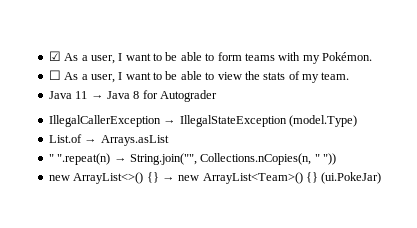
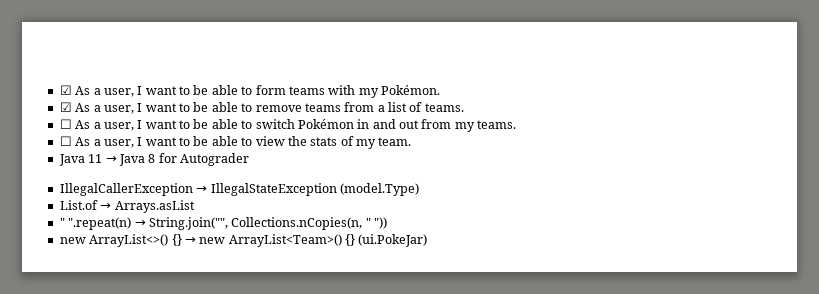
(372, 56) none -> [59,102,464,114] [59,119,517,132] // ☑ As a user, I want to be able to remove teams from a list of teams. // ☐ As a user, I want to be able to switch Pokémon in and out from my teams.

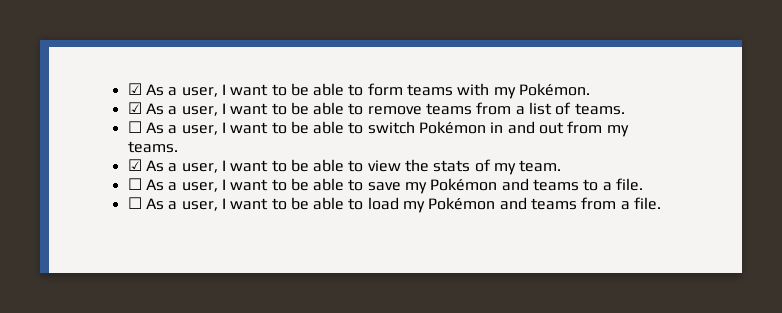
[59,136,72,146] ☐ -> [127,159,142,171] ☑
[58,153,249,166] [59,183,419,196] [59,200,195,213] [59,217,387,230] [59,234,428,247] Java 11 → Java 8 for Autograder // IllegalCallerException → IllegalStateException (model.Type) // List.of → Arrays.asList // " ".repeat(n) → String.join("", Collections.nCopies(n, " ")) // new ArrayList<>() {} → new ArrayList<Team>() {} (ui.PokeJar) -> [127,178,644,194] [127,197,662,213] ☐ As a user, I want to be able to save my Pokémon and teams to a file. // ☐ As a user, I want to be able to load my Pokémon and teams from a file.

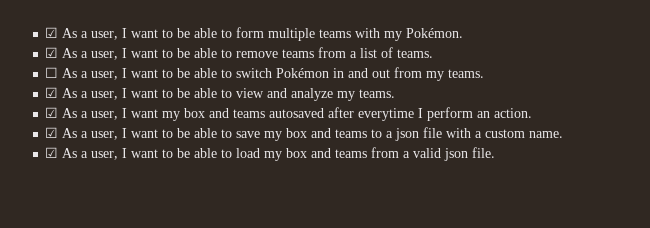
(403, 89) none -> [268,28,316,41] multiple
[405,159,562,175] [127,178,142,190] the stats of my team. // ☐ -> [267,88,396,101] [45,107,533,121] [45,127,59,138] and analyze my teams. // ☑ As a user, I want my box and teams autosaved after everytime I perform an action. // ☑
[430,178,498,191] Pokémon -> [286,128,308,138] box
[616,178,644,191] [127,197,142,209] file. // ☐ -> [395,127,564,141] [45,147,59,158] json file with a custom name. // ☑
[428,197,496,210] Pokémon -> [286,148,308,158] box
(630, 205) none -> [413,148,469,161] valid json

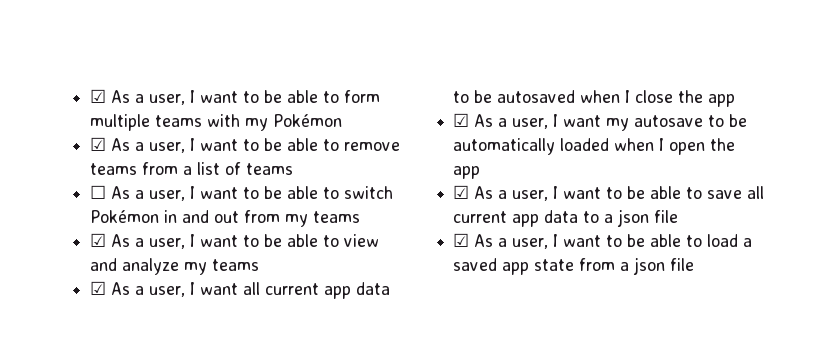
[406,28,464,38] Pokémon. -> [273,114,343,127] Pokémon
[397,49,434,58] teams. -> [246,163,294,175] teams
[448,69,485,78] teams. -> [313,211,361,223] teams
[359,89,396,98] teams. -> [212,259,260,271] [90,281,391,299] [453,90,736,107] teams // ☑ As a user, I want all current app data to be autosaved when I close the app
[184,107,533,121] box and teams autosaved after everytime I perform an action. -> [634,114,748,127] [453,138,736,155] [453,166,481,179] autosave to be automatically loaded when I open the app
[264,128,368,141] my box and teams -> [747,186,765,199] [453,210,579,227] all current app data
[446,128,564,138] with a custom name. -> (679, 216) none
[264,147,496,161] my box and teams from a valid json file. -> [743,238,753,247] [453,257,695,275] a saved app state from a json file

